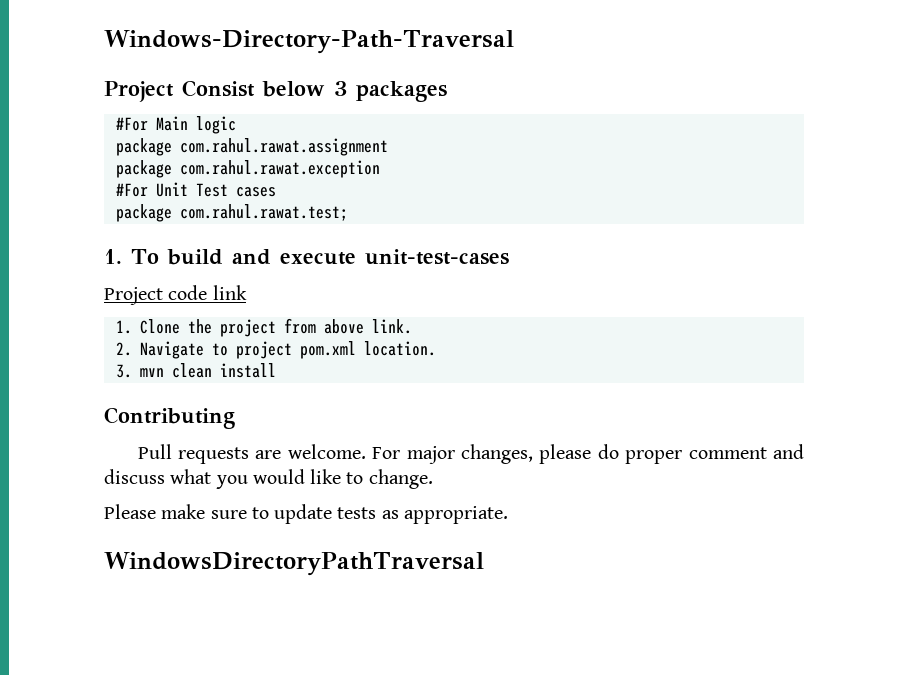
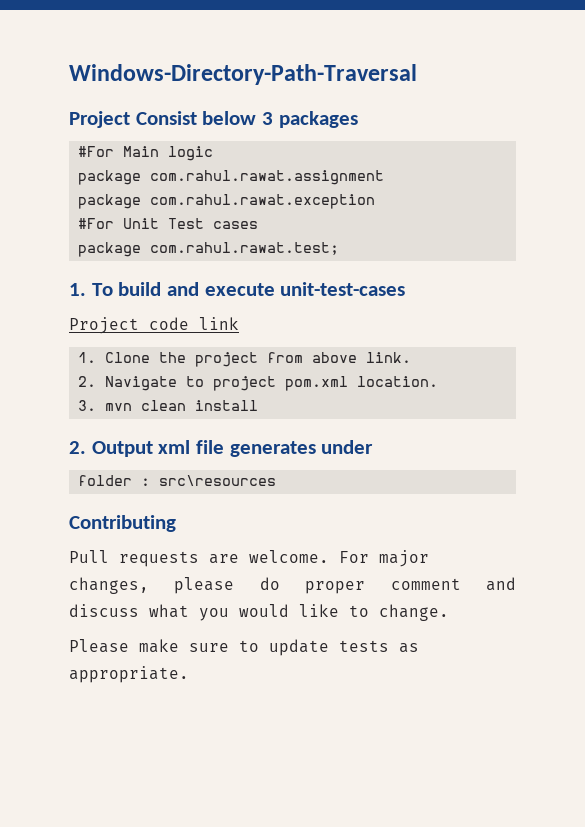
(276, 370) none -> [69,440,374,457] [78,475,277,486] // 2. Output xml file generates under // folder : src\resources
[104,552,484,576] // WindowsDirectoryPathTraversal -> (189, 674) none

